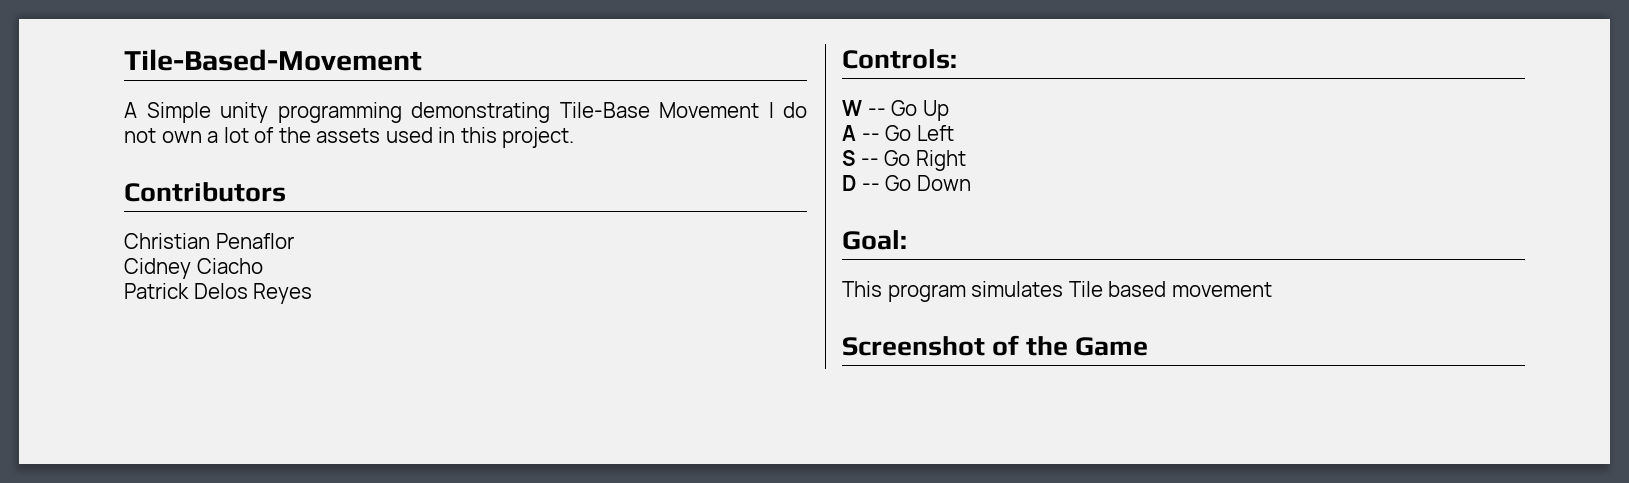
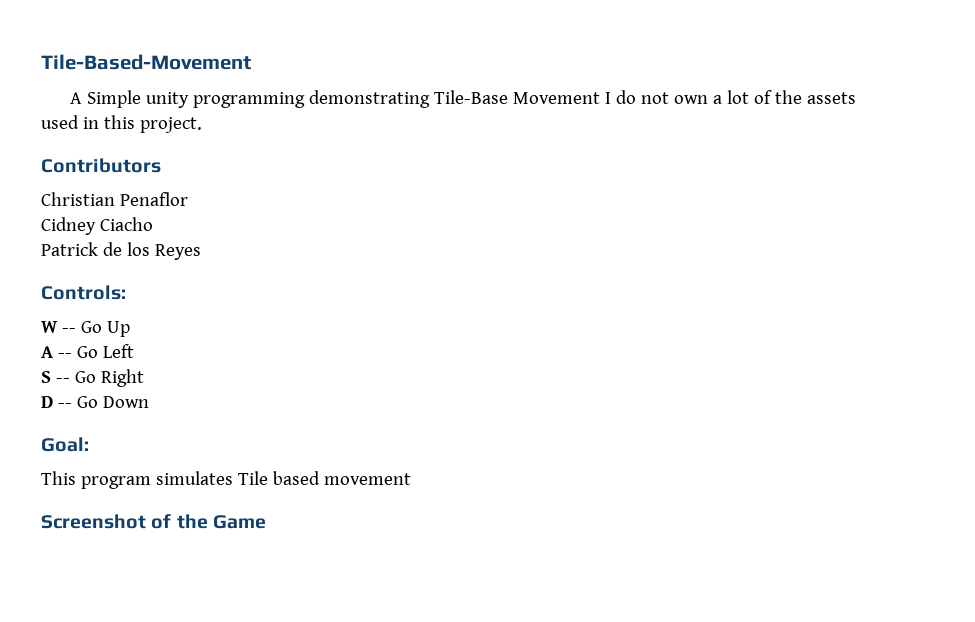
[193,283,248,299] Delos -> [102,242,150,256] de los

